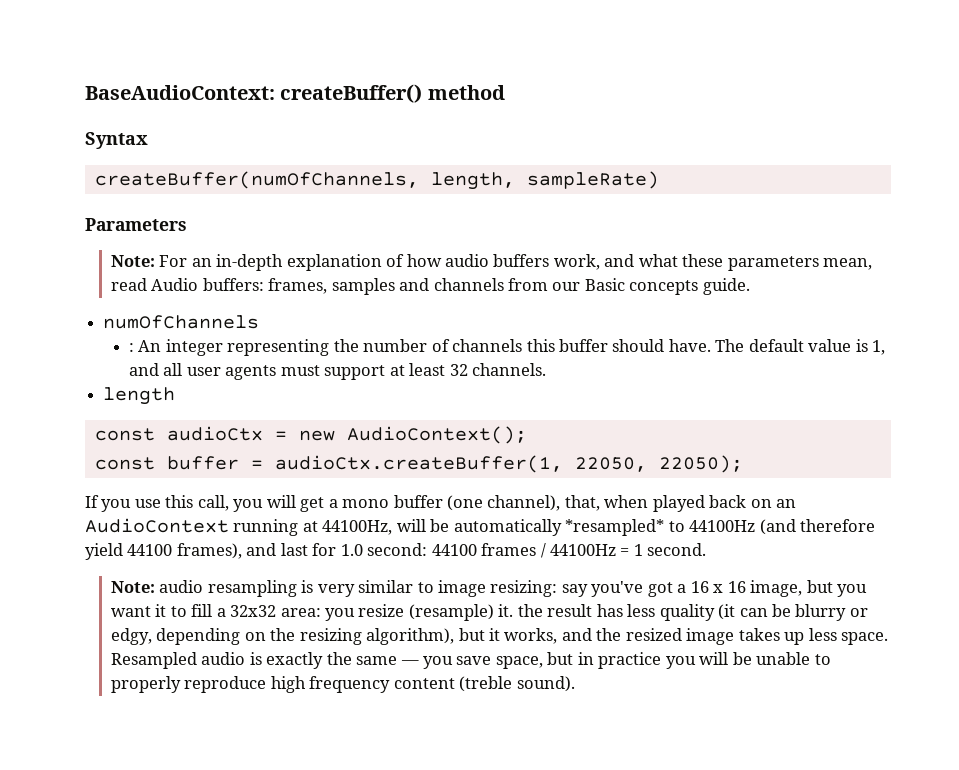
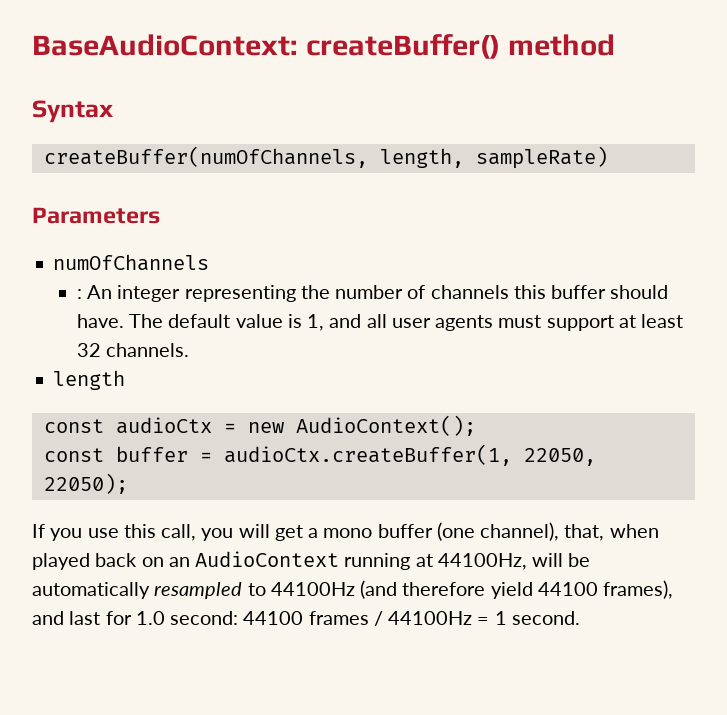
[110,254,873,271] [110,278,750,295] // Note: For an in-depth explanation of how audio buffers work, and what these parameters mean, read Audio buffers: frames, samples and channels from our Basic concepts guide. -> (160, 215) none
[565,519,665,536] *resampled* -> [154,582,243,599] resampled
[110,580,867,597] [110,604,868,621] [110,628,889,645] [110,652,831,669] [110,676,575,693] // Note: audio resampling is very similar to image resizing: say you've got a 16 x 16 image, but you want it to fill a 32x32 area: you resize (resample) it. the result has less quality (it can be blurry or edgy, depending on the resizing algorithm), but it works, and the resized image takes up less space. Resampled audio is exactly the same — you save space, but in practice you will be unable to properly reproduce high frequency content (treble sound). -> (580, 618) none

